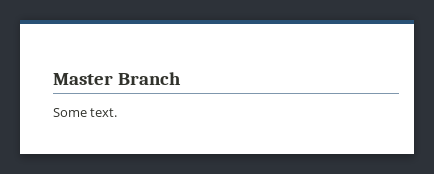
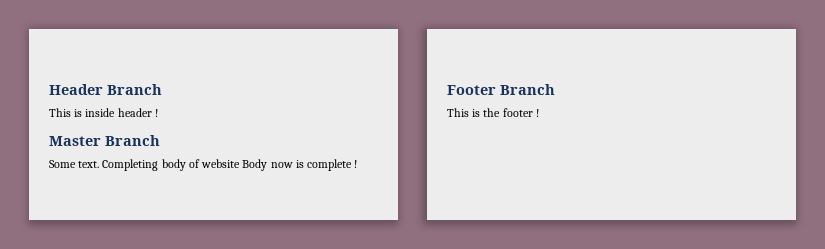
[53,72,181,85] [53,108,118,117] Master Branch // Some text. -> [49,84,162,95] [49,108,158,117] [49,135,160,146] [49,159,358,171] [447,84,555,95] [447,108,539,117] Header Branch // This is inside header ! // Master Branch // Some text. Completing body of website Body now is complete ! // Footer Branch // This is the footer !

